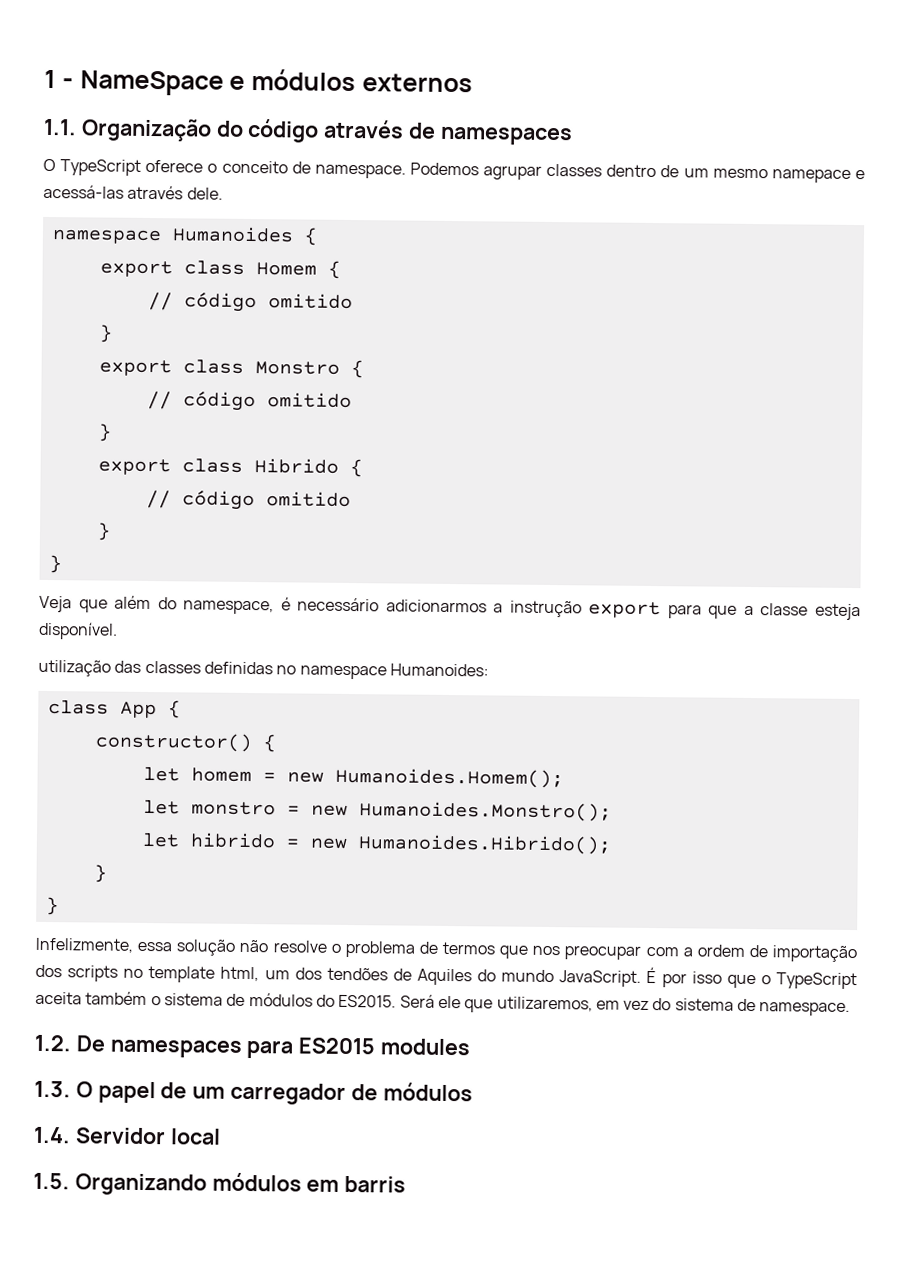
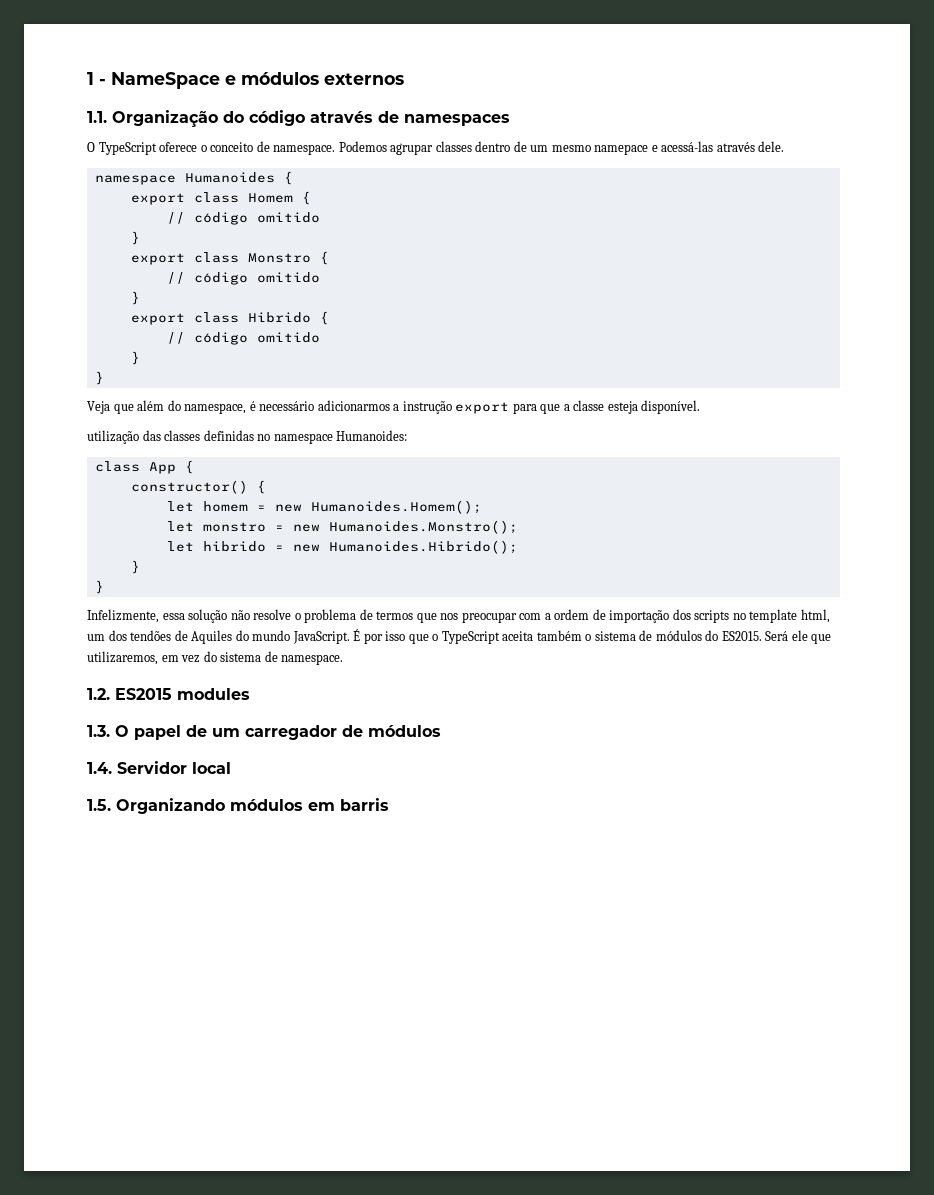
[75,1035,294,1059] De namespaces para -> (110, 694) none

